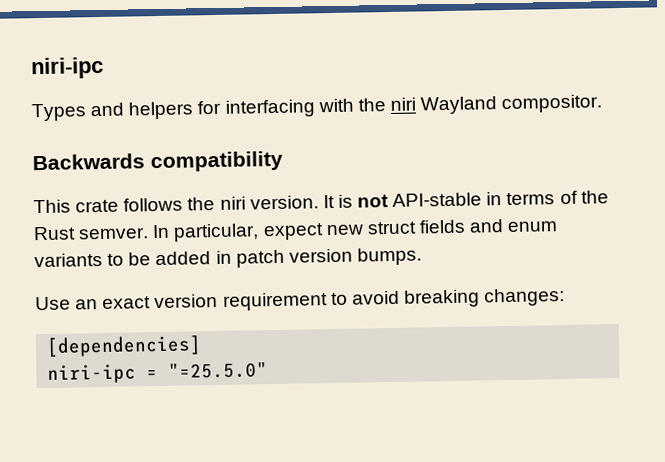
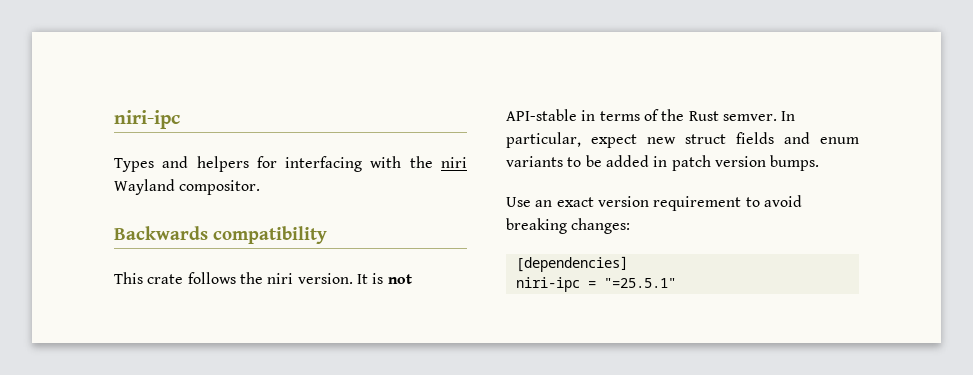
[168,362,269,379] "=25.5.0" -> [603,278,676,288] "=25.5.1"

